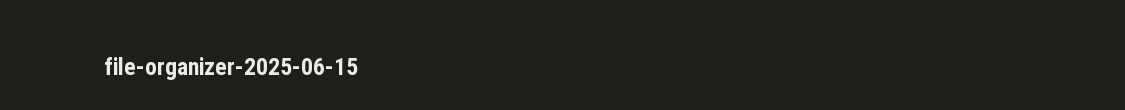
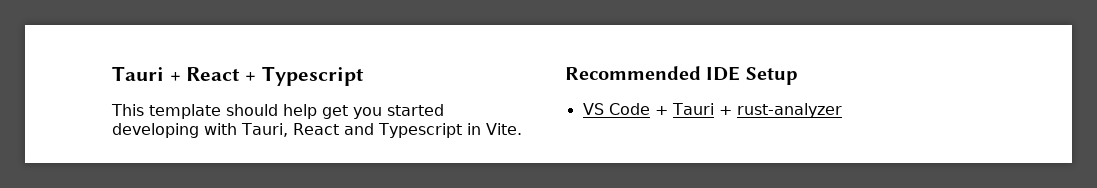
[104,57,358,80] file-organizer-2025-06-15 -> [112,66,364,86] [111,104,444,119] [112,123,522,138] [565,66,798,85] [582,103,842,118] Tauri + React + Typescript // This template should help get you started developing with Tauri, React and Typescript in Vite. // Recommended IDE Setup // VS Code + Tauri + rust-analyzer

